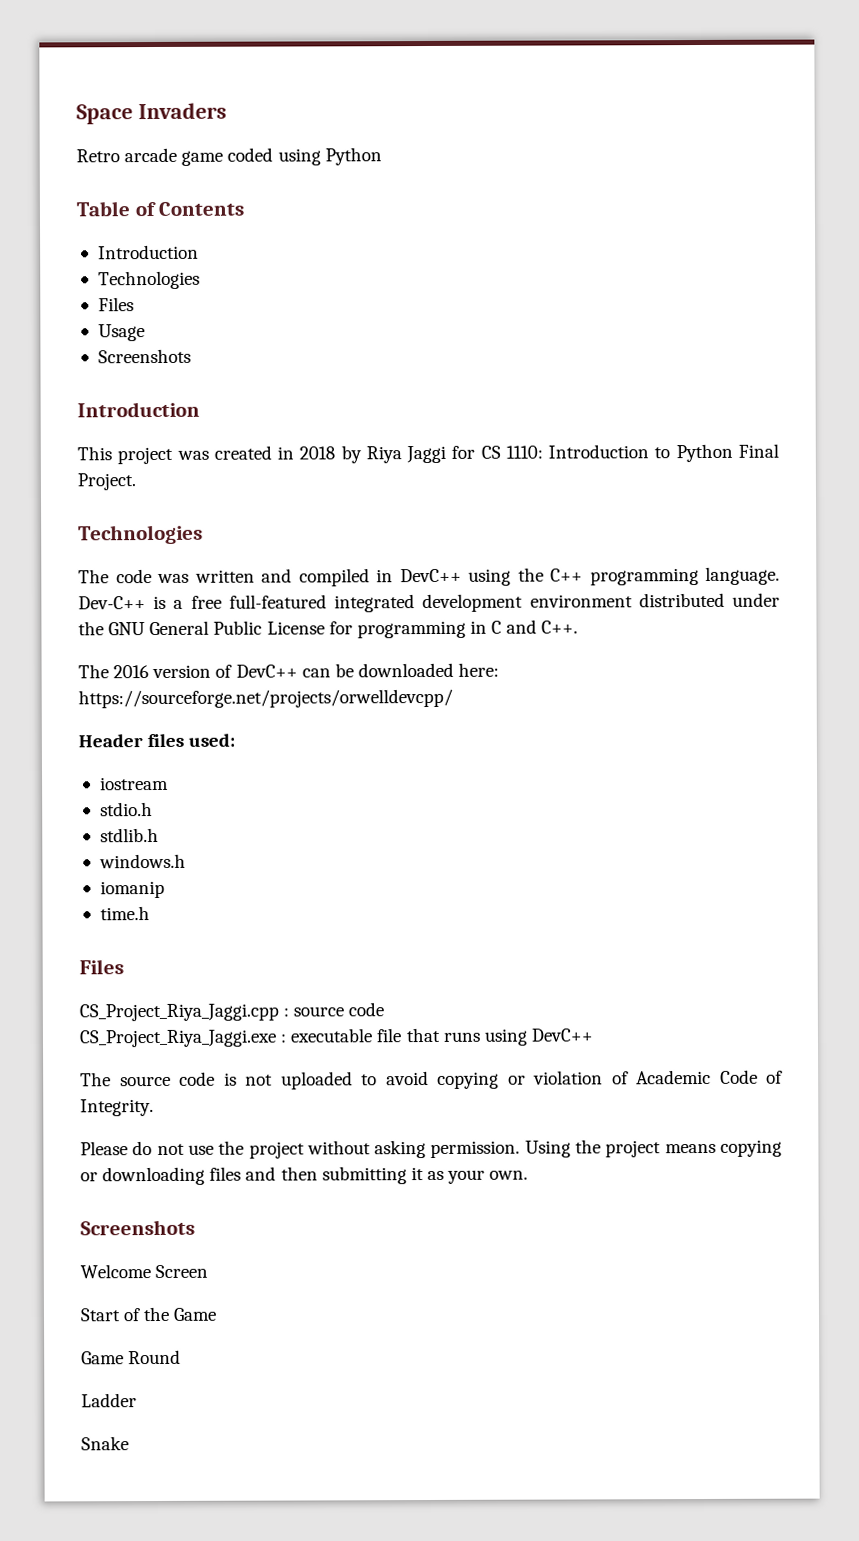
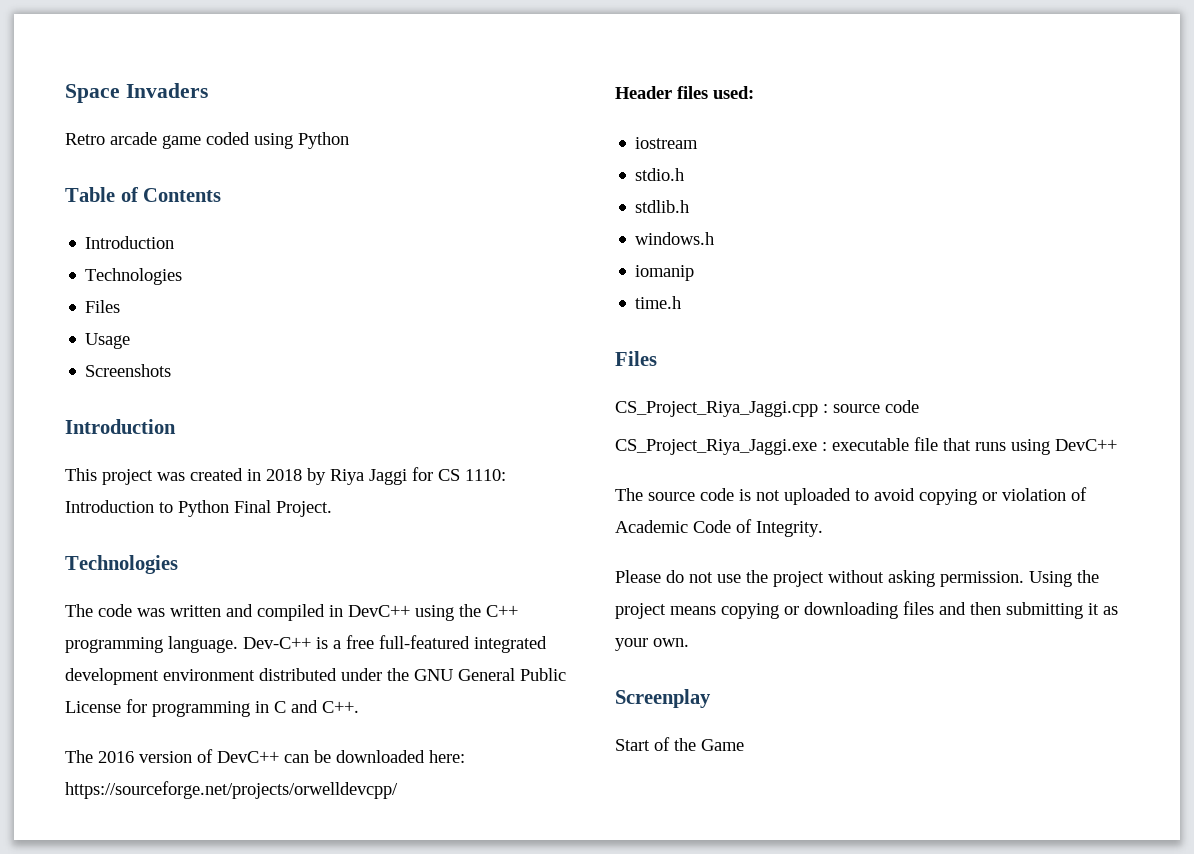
[80,1219,195,1236] [80,1264,209,1279] Screenshots // Welcome Screen -> [615,689,711,708] Screenplay
[81,1349,182,1365] [81,1393,137,1408] [81,1436,129,1451] // Game Round // Ladder // Snake -> (744, 745) none

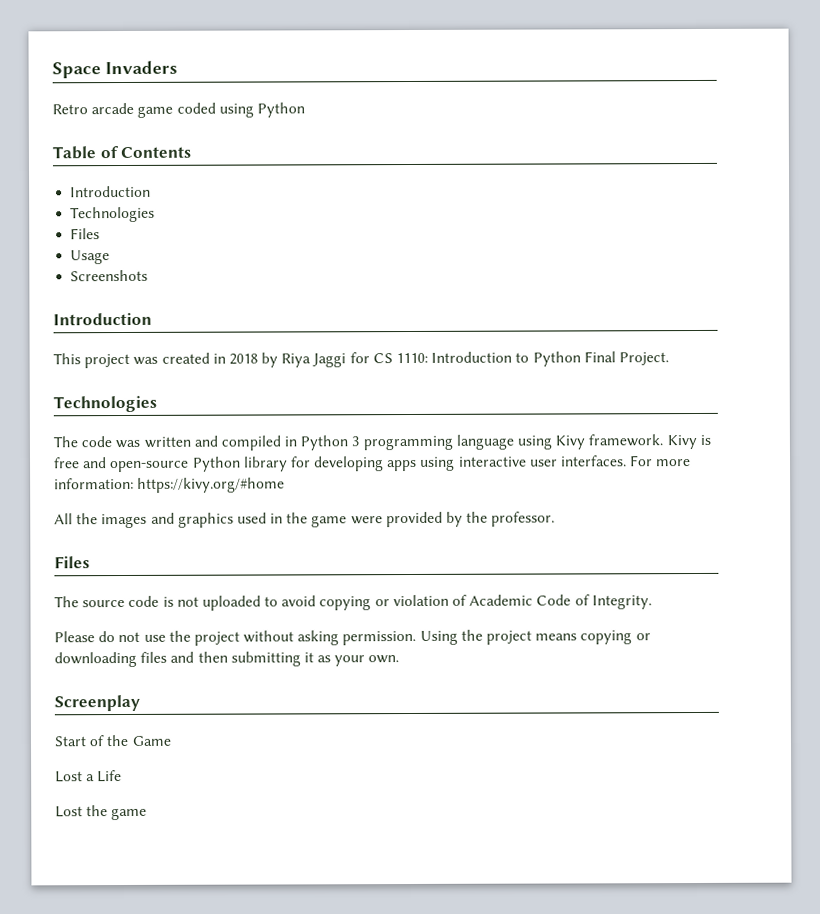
[348,604,518,621] [65,635,547,653] [65,668,566,685] [65,699,359,717] [65,749,465,763] [65,781,398,799] [615,86,754,99] [635,137,699,149] [635,168,685,181] [635,200,690,213] [635,232,715,245] [635,265,695,281] [635,296,682,309] [615,351,657,366] [615,400,919,417] [615,437,1117,455] DevC++ using the C++ programming language. Dev-C++ is a free full-featured integrated development environment distributed under the GNU General Public License for programming in C and C++. // The 2016 version of DevC++ can be downloaded here: https://sourceforge.net/projects/orwelldevcpp/ // Header files used: // iostream // stdio.h // stdlib.h // windows.h // iomanip // time.h // Files // CS_Project_Riya_Jaggi.cpp : source code // CS_Project_Riya_Jaggi.exe : executable file that runs using DevC++ -> [300,434,711,451] [53,455,692,473] [54,477,286,493] [54,511,556,529] [54,556,90,569] Python 3 programming language using Kivy framework. Kivy is free and open-source Python library for developing apps using interactive user interfaces. For more information: https://kivy.org/#home // All the images and graphics used in the game were provided by the professor. // Files
(744, 745) none -> [55,770,123,783] [55,805,148,821] // Lost a Life // Lost the game

